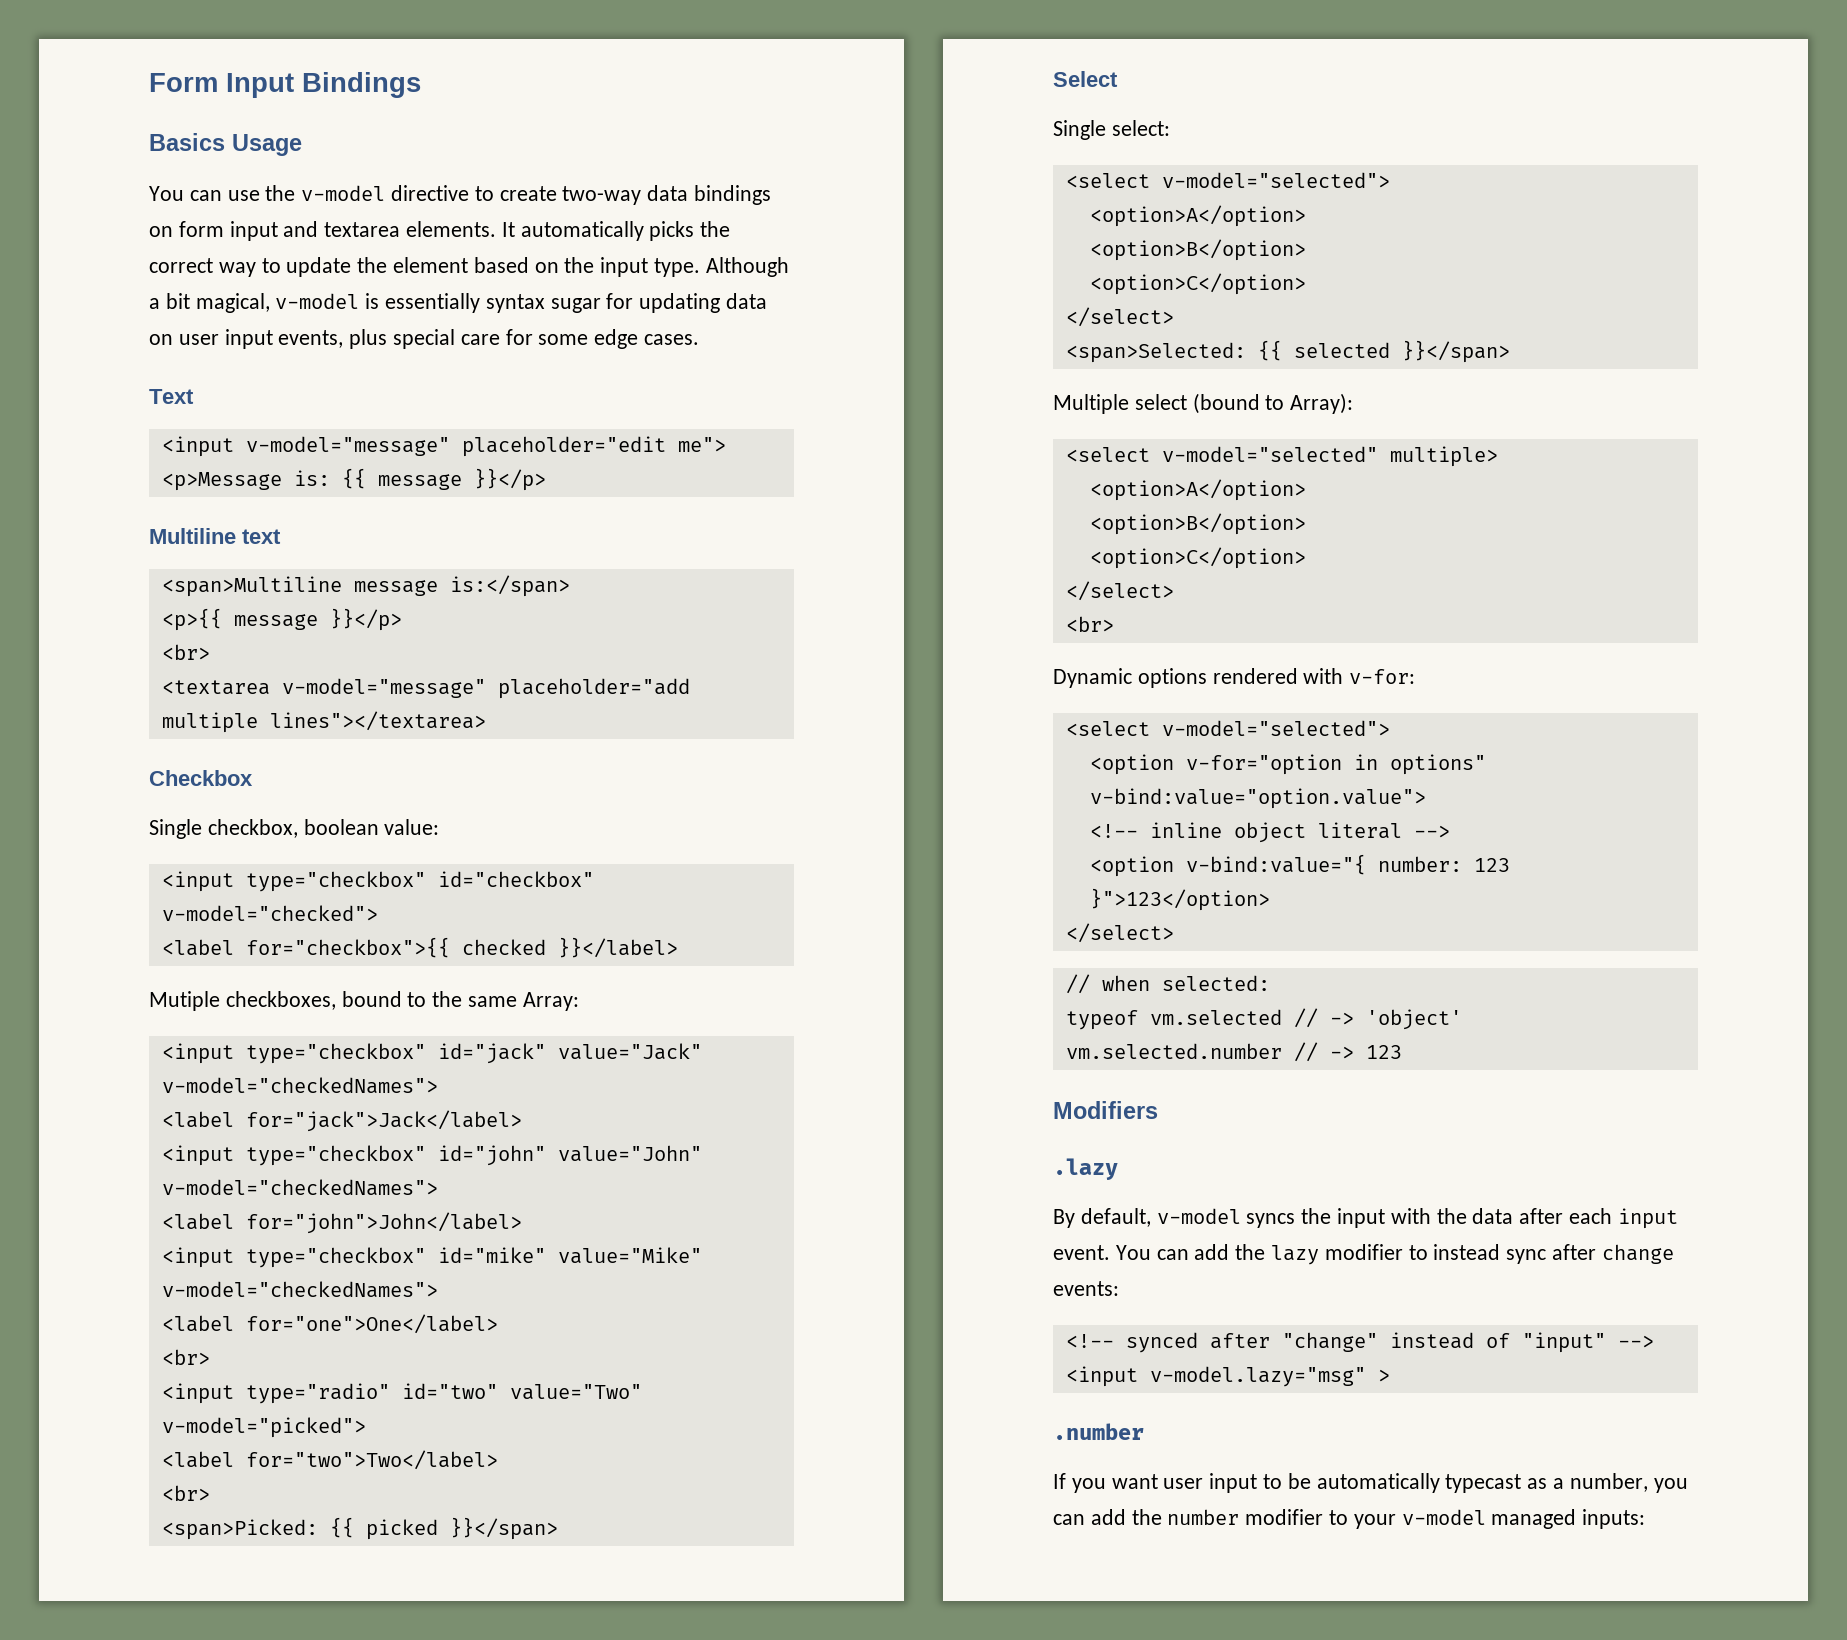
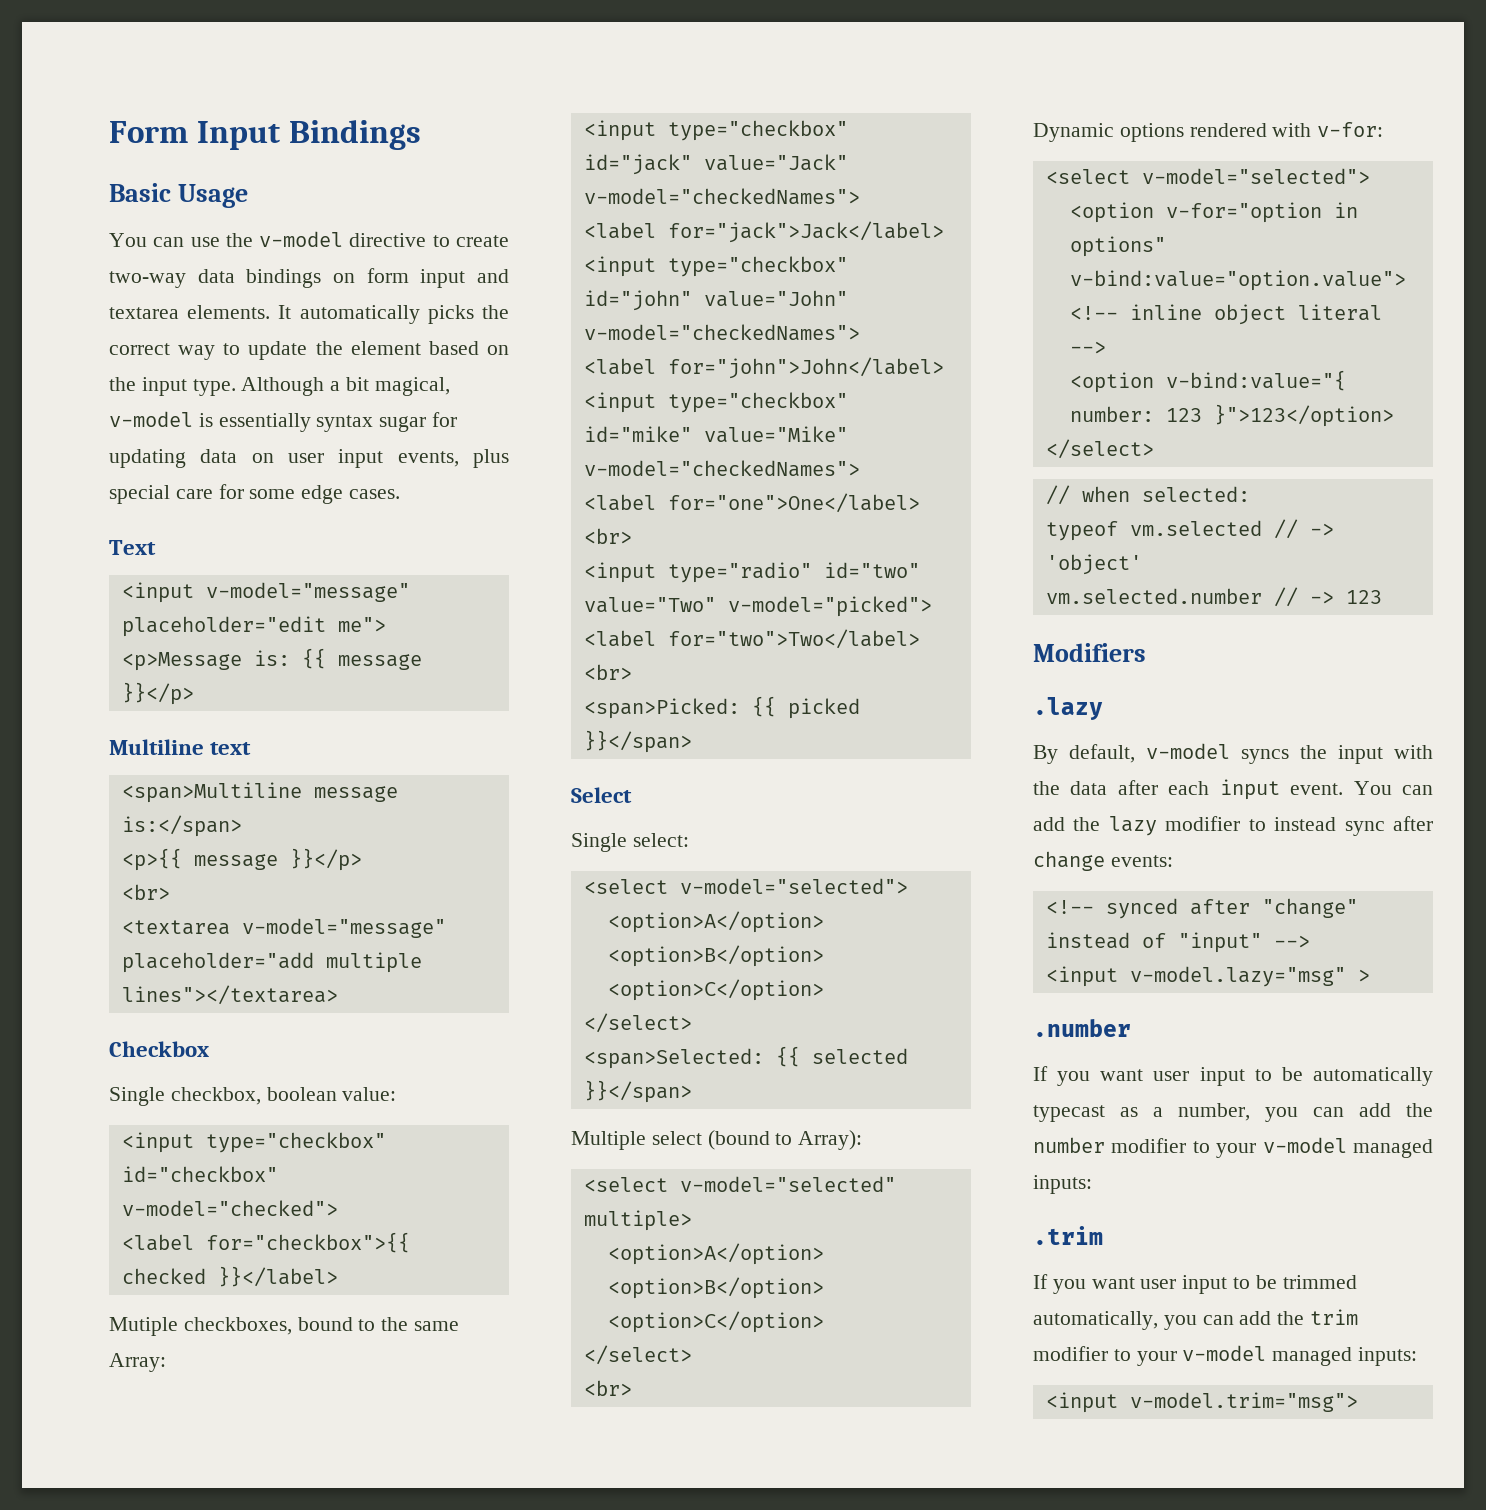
[149,133,225,151] Basics -> [109,183,171,202] Basic
(1646, 1519) none -> [1033,1226,1103,1245] [1033,1274,1357,1294] [1033,1309,1359,1330] [1033,1345,1418,1366] [1045,1392,1358,1413] // .trim // If you want user input to be trimmed automatically, you can add the trim modifier to your v-model managed inputs: // <input v-model.trim="msg">

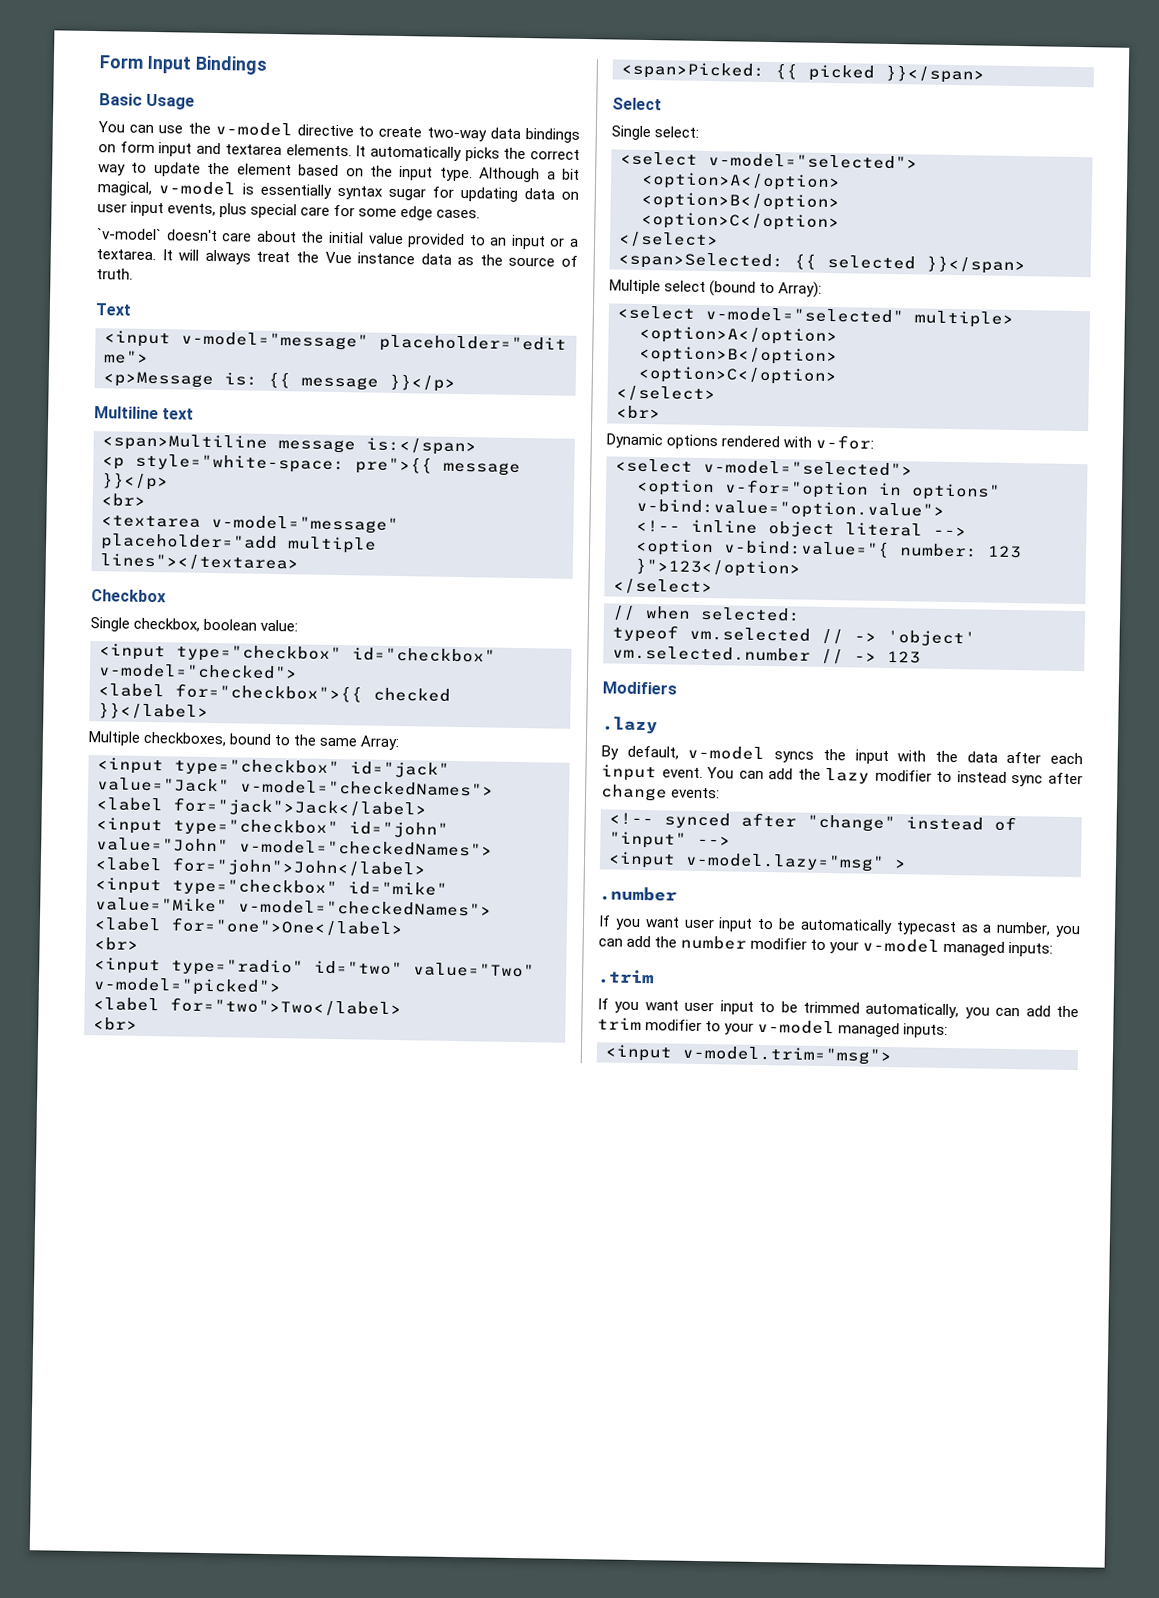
(401, 494) none -> [97,228,579,250] [96,249,578,267] [96,268,133,280] // `v-model` doesn't care about the initial value provided to an input or a textarea. It will always treat the Vue instance data as the source of truth.
[121,848,182,871] <p>{{ -> [102,453,433,475] <p style="white-space: pre">{{
[109,1317,178,1336] Mutiple -> [88,731,141,746] Multiple

